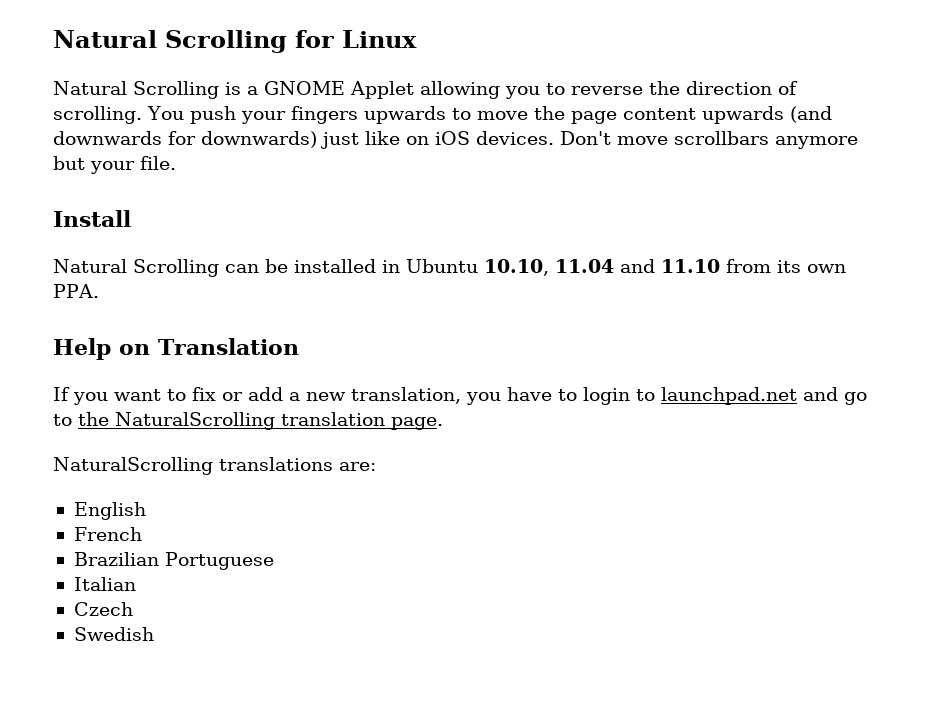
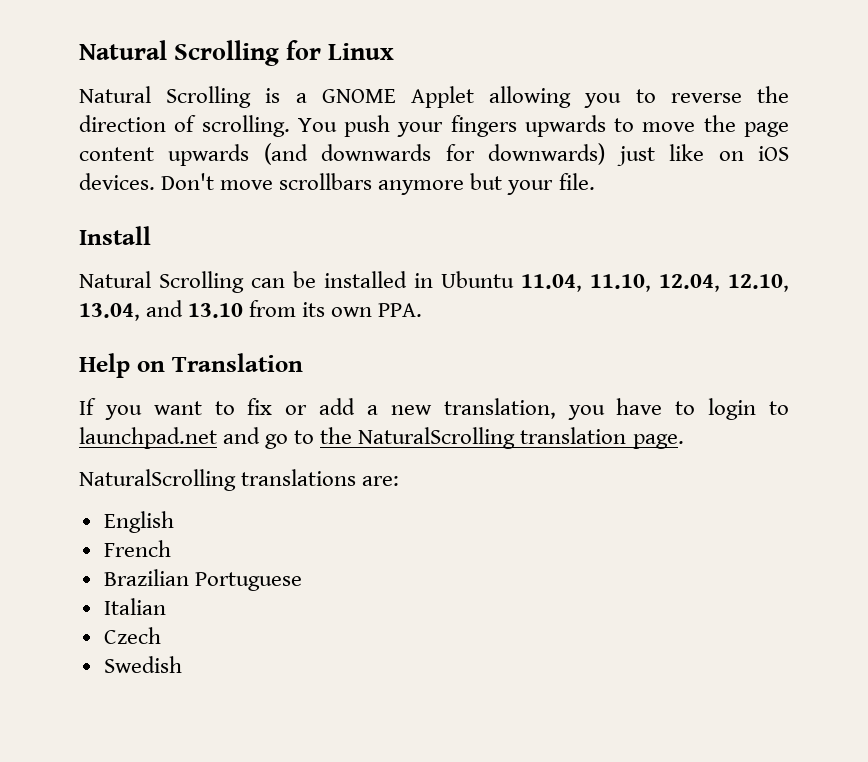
[484,259,720,276] 10.10, 11.04 and 11.10 -> [521,274,789,292] [79,300,244,321] 11.04, 11.10, 12.04, 12.10, 13.04, and 13.10

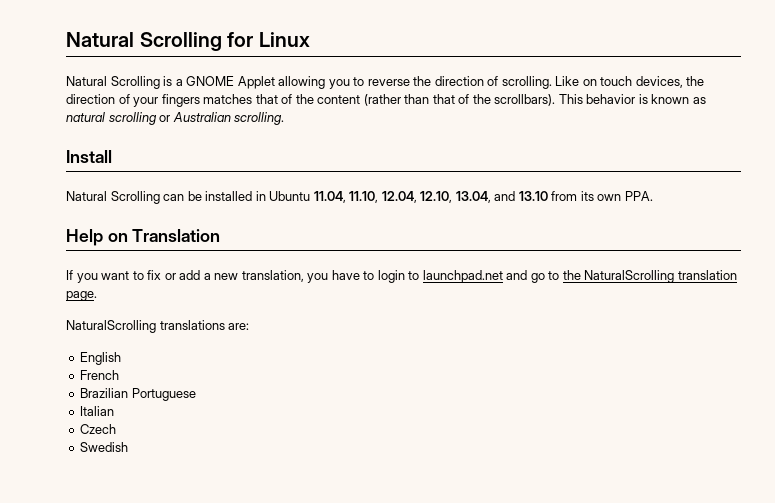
[297,115,789,137] [79,143,789,166] [79,173,595,195] You push your fingers upwards to move the page content upwards (and downwards for downwards) just like on iOS devices. Don't move scrollbars anymore but your file. -> [555,76,705,88] [66,94,706,107] [66,112,285,125] Like on touch devices, the direction of your fingers matches that of the content (rather than that of the scrollbars). This behavior is known as natural scrolling or Australian scrolling.

